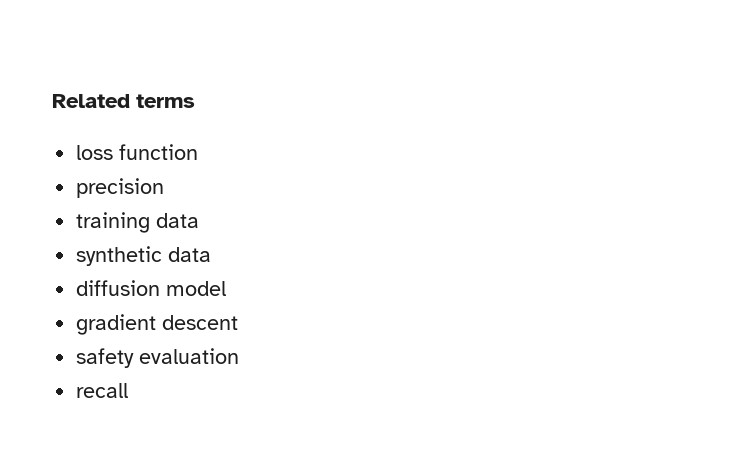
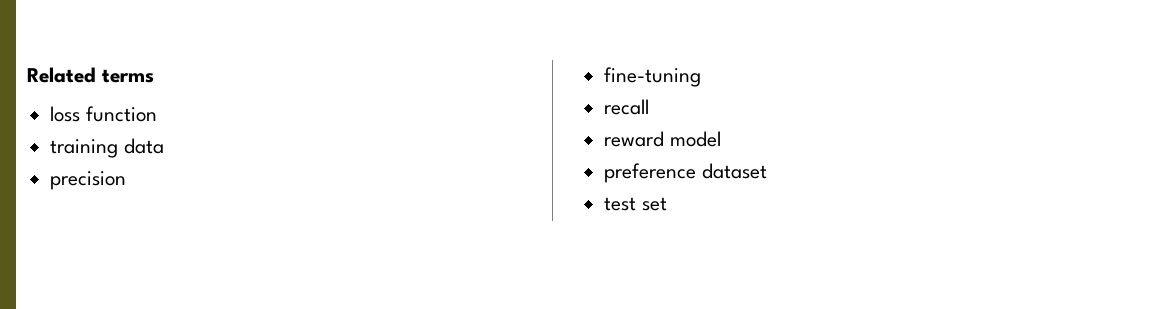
[76,178,165,198] // precision -> (157, 114) none
[76,246,212,266] [76,280,227,296] [76,314,239,335] [76,348,240,368] [76,383,129,398] synthetic data // diffusion model // gradient descent // safety evaluation // recall -> [50,171,127,190] [604,67,702,87] [604,99,650,115] [604,131,721,147] [604,163,767,183] [604,197,667,211] precision // fine-tuning // recall // reward model // preference dataset // test set

